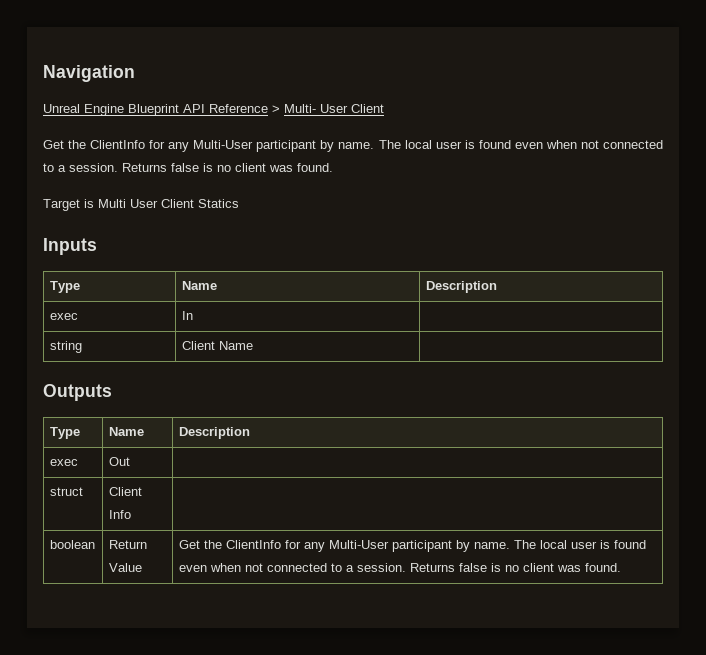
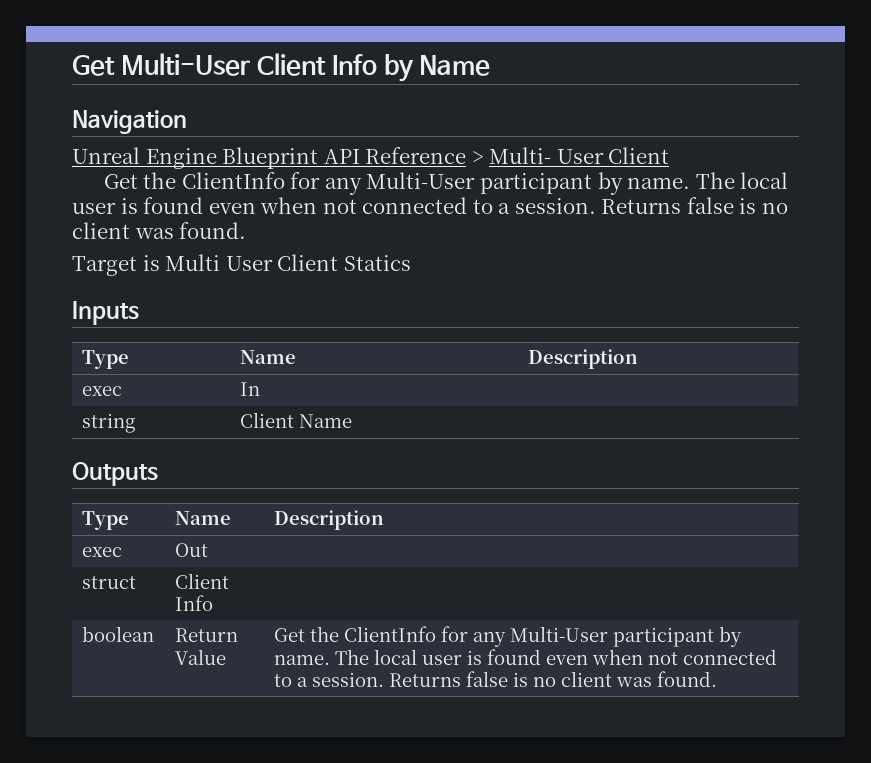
(43, 73) none -> [72,53,491,82] Get Multi-User Client Info by Name //

